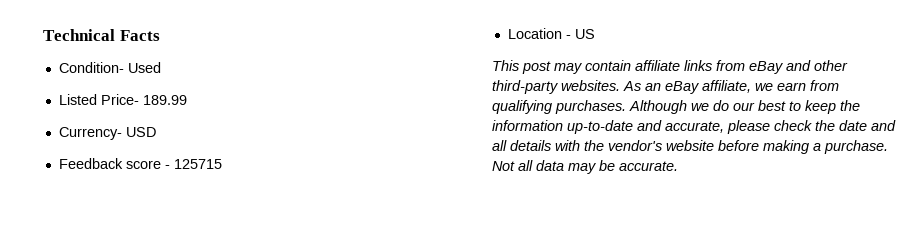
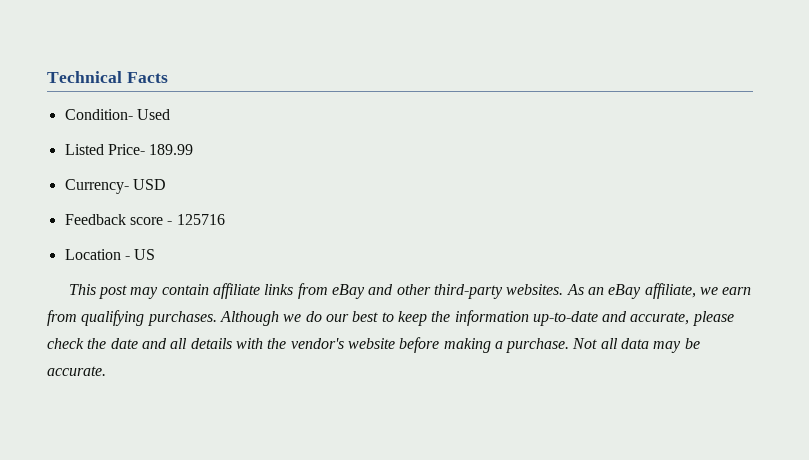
[173,159,222,169] 125715 -> [176,214,225,225] 125716

